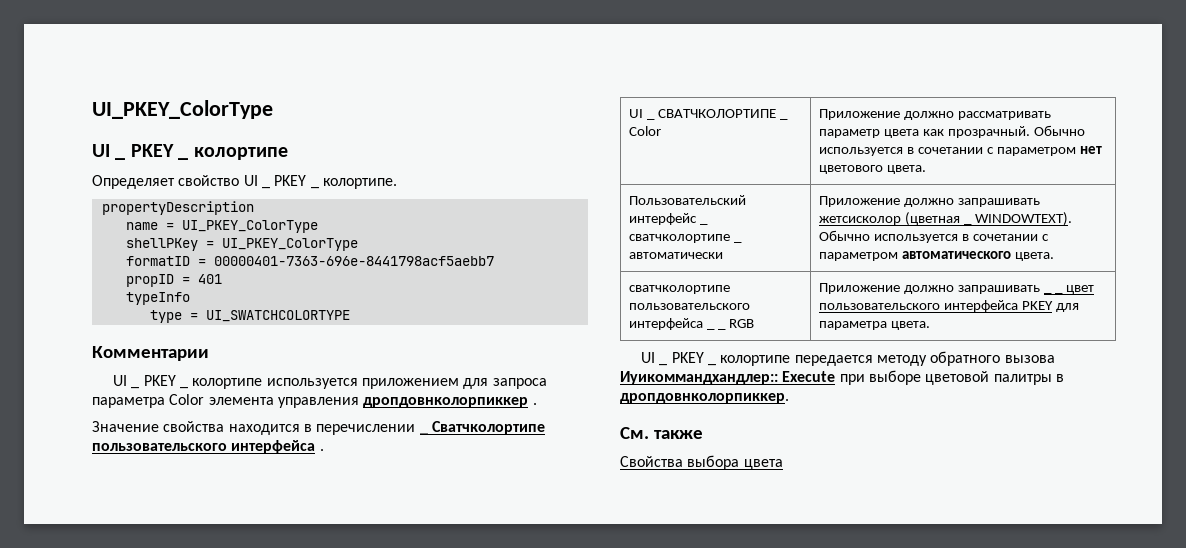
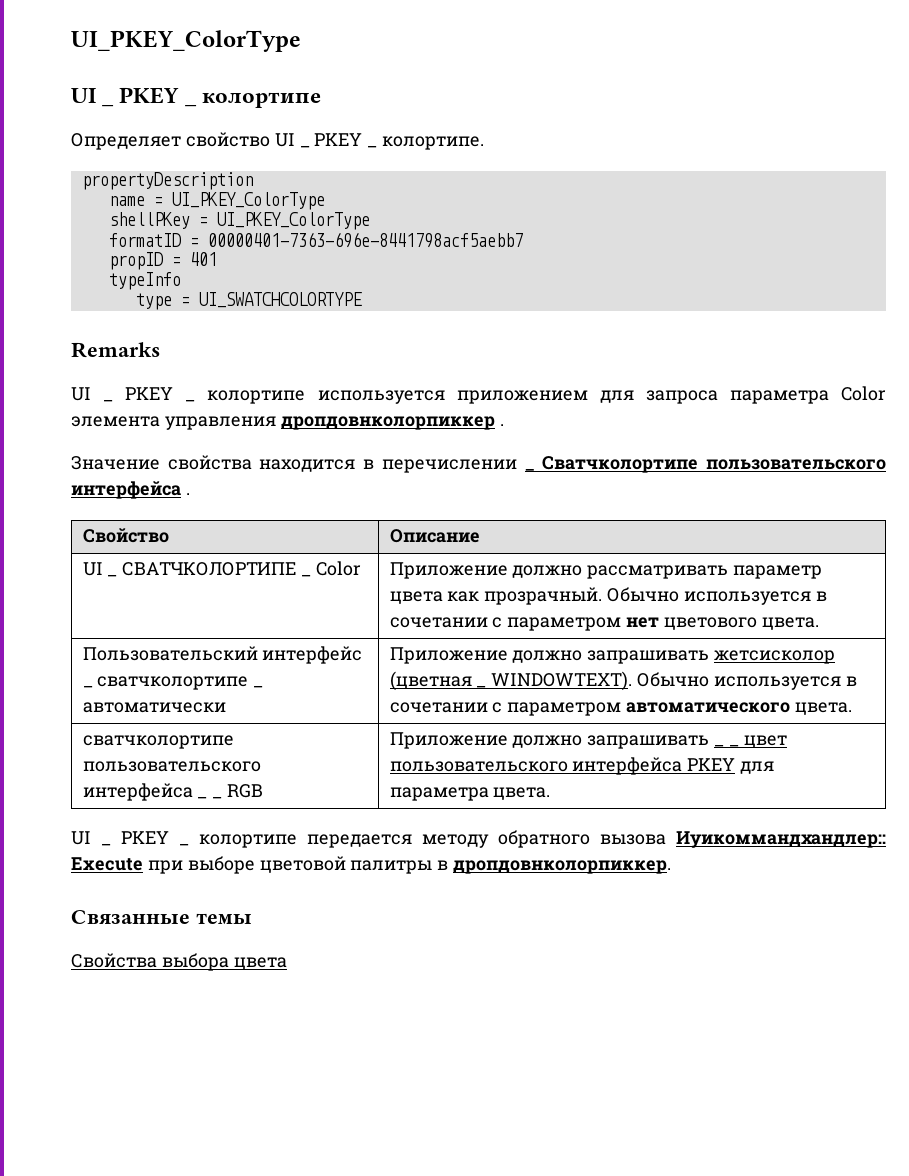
[92,346,209,361] Комментарии -> [71,342,160,358] Remarks
(324, 450) none -> [82,528,169,543] [389,529,480,543] // Свойство | Описание
[620,427,703,439] См. также -> [71,910,252,924] Связанные темы

